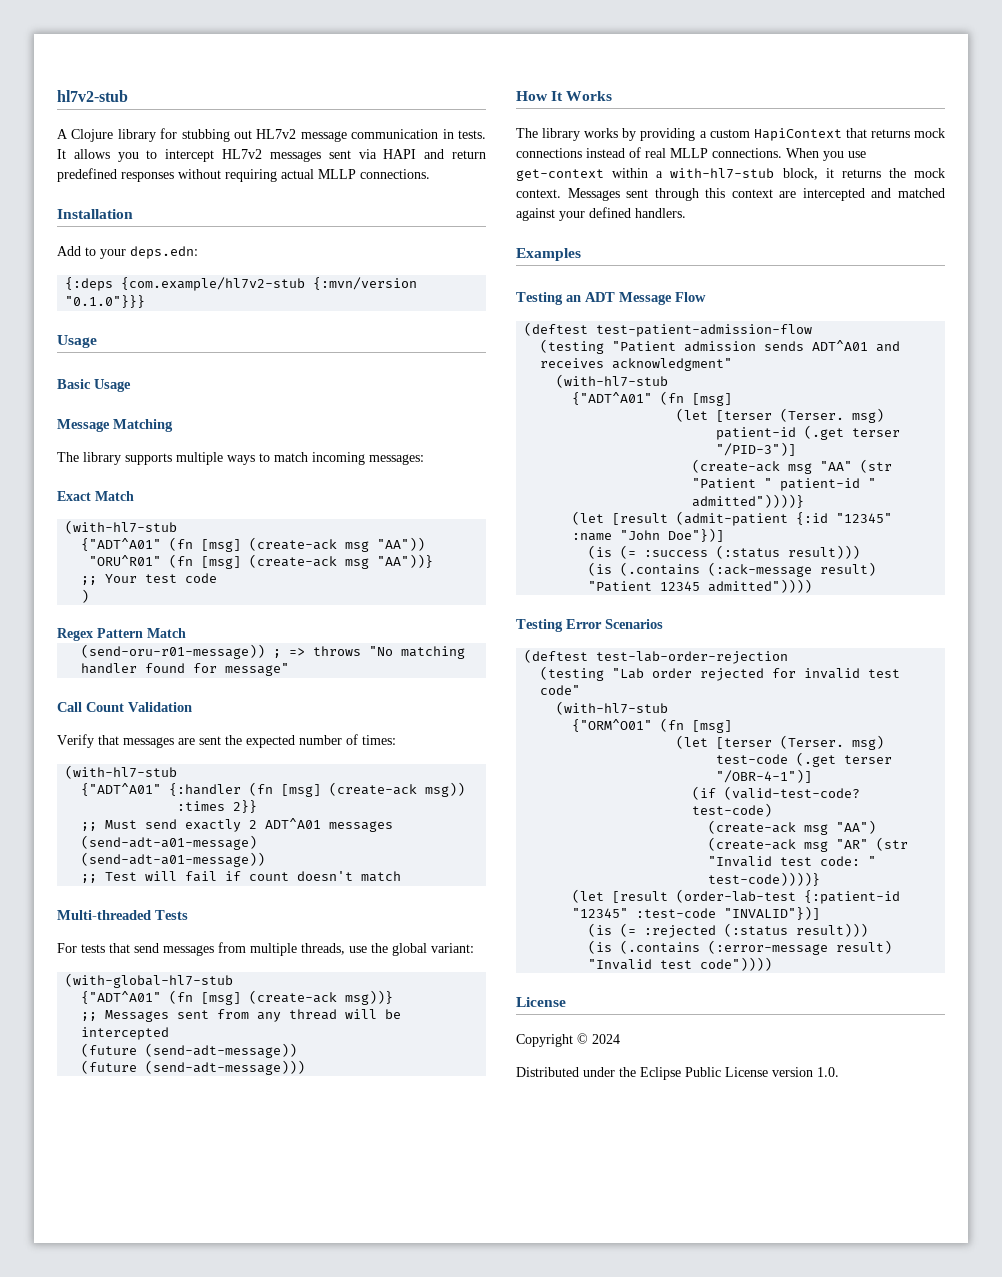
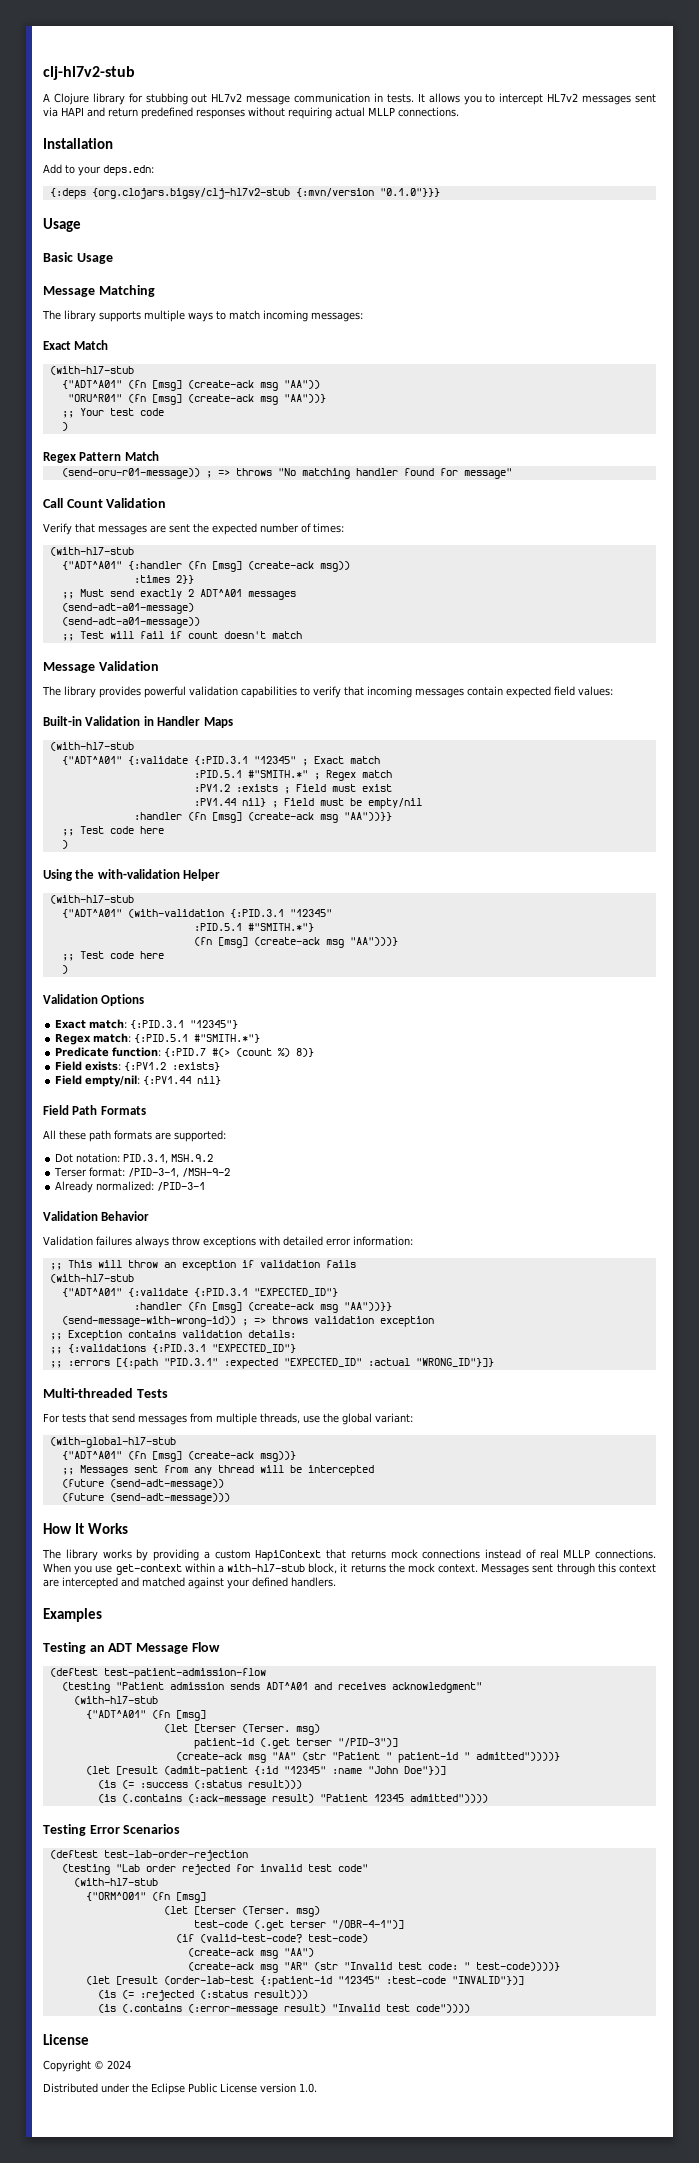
[57,90,128,102] hl7v2-stub -> [43,66,135,80] clj-hl7v2-stub
[121,277,306,291] {com.example/hl7v2-stub -> [91,188,290,199] {org.clojars.bigsy/clj-hl7v2-stub
(402, 876) none -> [43,661,159,673] [42,686,613,698] [43,716,233,728] [49,742,134,751] [61,756,380,766] [193,770,392,781] [193,784,392,794] [193,798,422,809] [133,812,392,823] [61,826,164,836] [61,840,68,849] [43,869,221,881] [49,895,134,904] [61,909,332,918] [193,923,314,932] [193,937,398,948] [61,951,164,961] [61,965,68,974] [43,994,145,1006] [55,1019,239,1029] [55,1033,261,1045] [55,1047,315,1057] [55,1061,221,1071] [55,1075,222,1087] [43,1105,146,1115] [43,1130,226,1142] [55,1153,214,1164] [54,1167,231,1178] [55,1181,206,1193] [43,1211,150,1221] [43,1236,413,1248] [49,1260,356,1271] [49,1274,134,1283] [61,1288,338,1297] [133,1302,392,1313] [61,1316,434,1327] [49,1330,296,1341] [49,1344,296,1354] [49,1358,494,1369] // Message Validation // The library provides powerful validation capabilities to verify that incoming messages contain expected field values: // Built-in Validation in Handler Maps // (with-hl7-stub // {"ADT^A01" {:validate {:PID.3.1 "12345" ; Exact match // :PID.5.1 #"SMITH.*" ; Regex match // :PV1.2 :exists ; Field must exist // :PV1.44 nil} ; Field must be empty/nil // :handler (fn [msg] (create-ack msg "AA"))}} // ;; Test code here // ) // Using the with-validation Helper // (with-hl7-stub // {"ADT^A01" (with-validation {:PID.3.1 "12345" // :PID.5.1 #"SMITH.*"} // (fn [msg] (create-ack msg "AA")))} // ;; Test code here // ) // Validation Options // Exact match: {:PID.3.1 "12345"} // Regex match: {:PID.5.1 #"SMITH.*"} // Predicate function: {:PID.7 #(> (count %) 8)} // Field exists: {:PV1.2 :exists} // Field empty/nil: {:PV1.44 nil} // Field Path Formats // All these path formats are supported: // Dot notation: PID.3.1, MSH.9.2 // Terser format: /PID-3-1, /MSH-9-2 // Already normalized: /PID-3-1 // Validation Behavior // Validation failures always throw exceptions with detailed error information: // ;; This will throw an exception if validation fails // (with-hl7-stub // {"ADT^A01" {:validate {:PID.3.1 "EXPECTED_ID"} // :handler (fn [msg] (create-ack msg "AA"))}} // (send-message-with-wrong-id)) ; => throws validation exception // ;; Exception contains validation details: // ;; {:validations {:PID.3.1 "EXPECTED_ID"} // ;; :errors [{:path "PID.3.1" :expected "EXPECTED_ID" :actual "WRONG_ID"}]}

